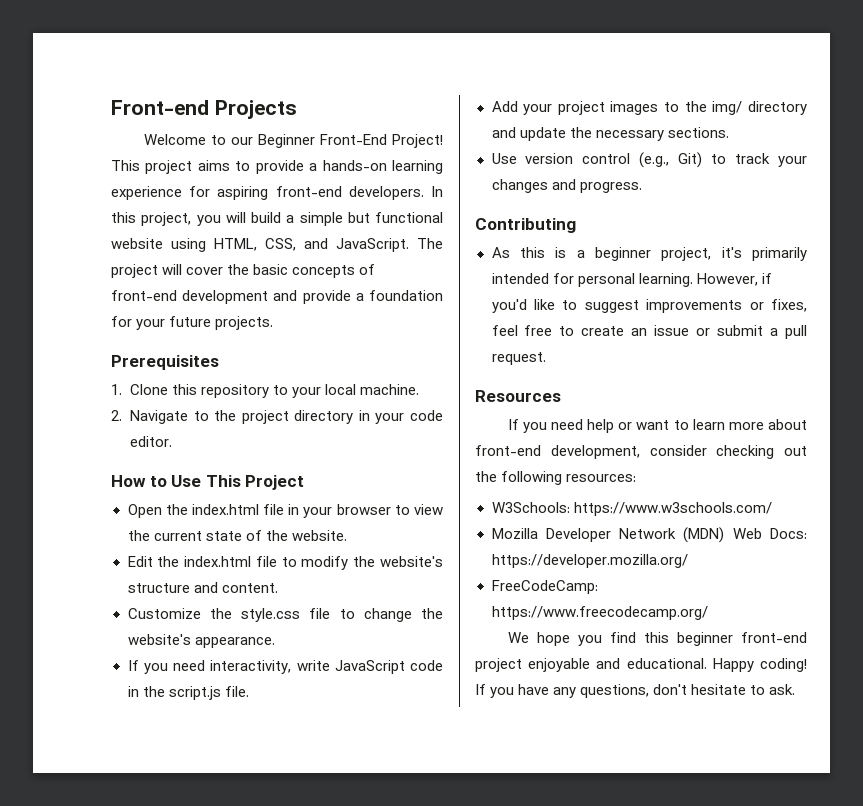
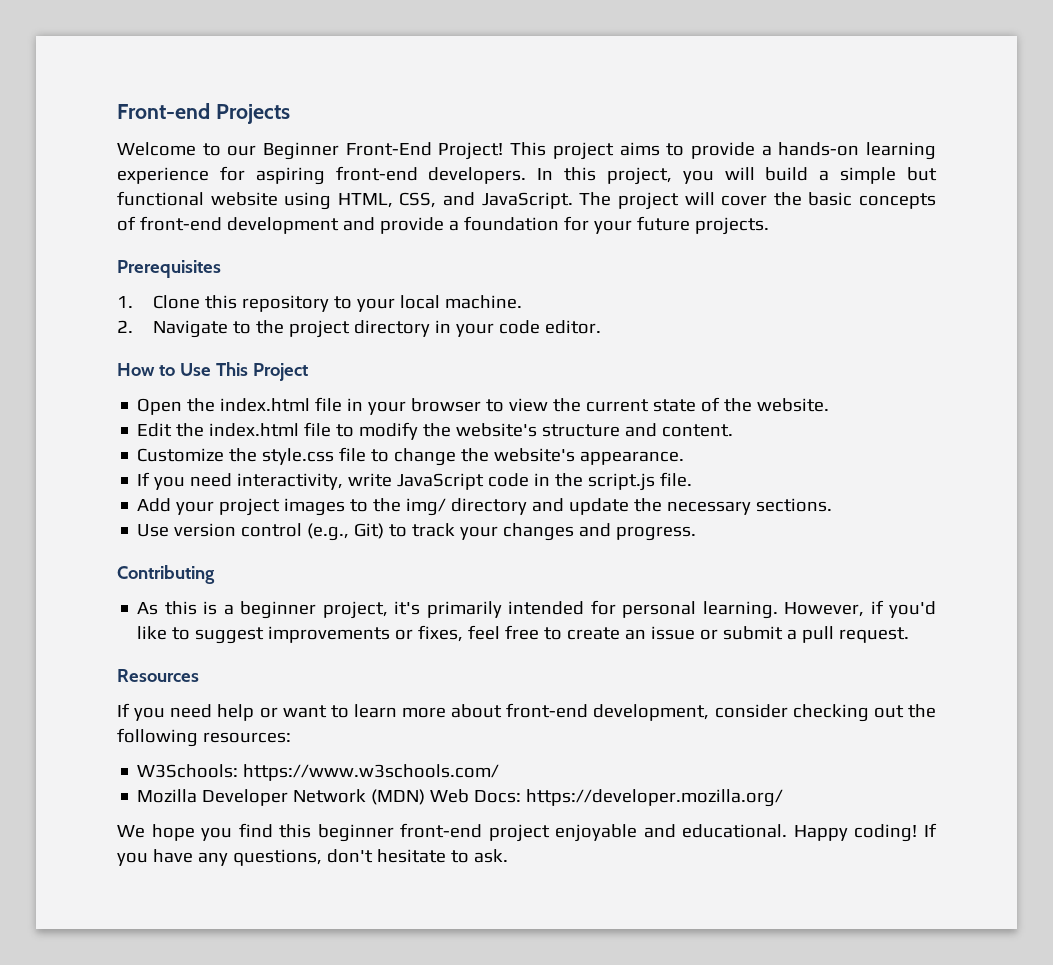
[491,580,598,594] [491,606,708,620] // FreeCodeCamp: https://www.freecodecamp.org/ -> (784, 798) none

